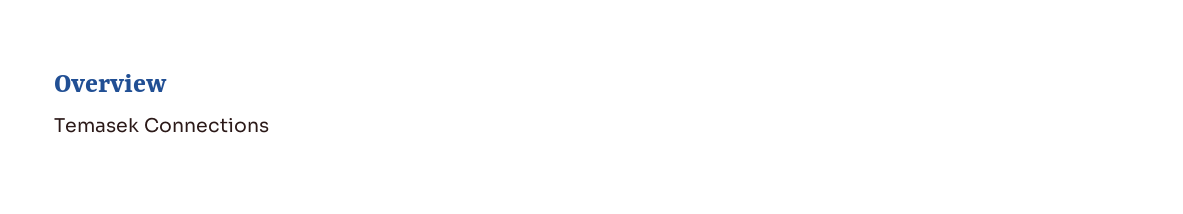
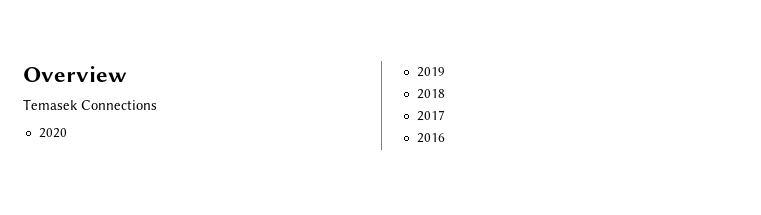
(270, 125) none -> [38,128,67,138] [416,67,445,77] [416,89,445,99] [416,110,445,121] [416,133,445,143] // 2020 // 2019 // 2018 // 2017 // 2016

